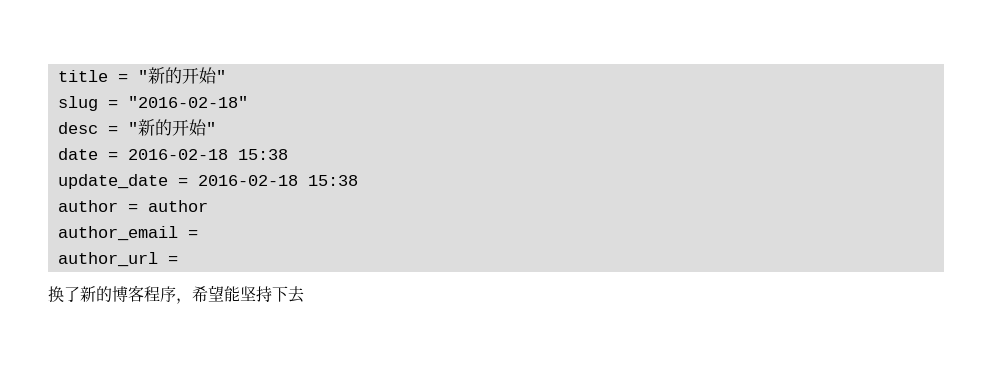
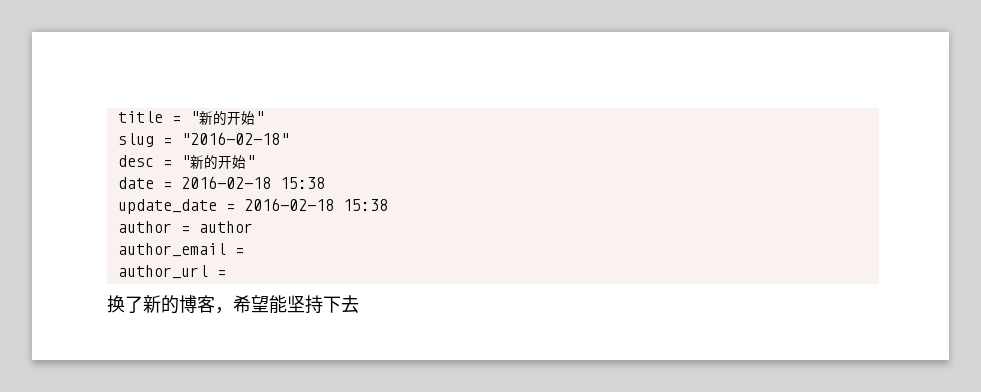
[144,286,176,302] 程序 -> (215, 304) none

